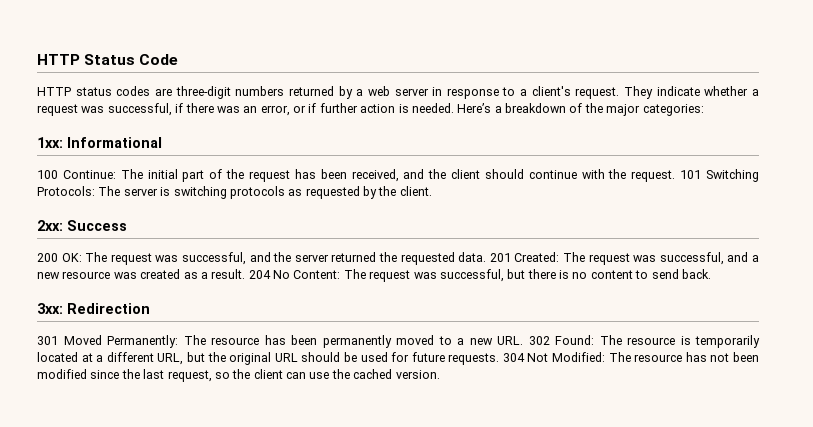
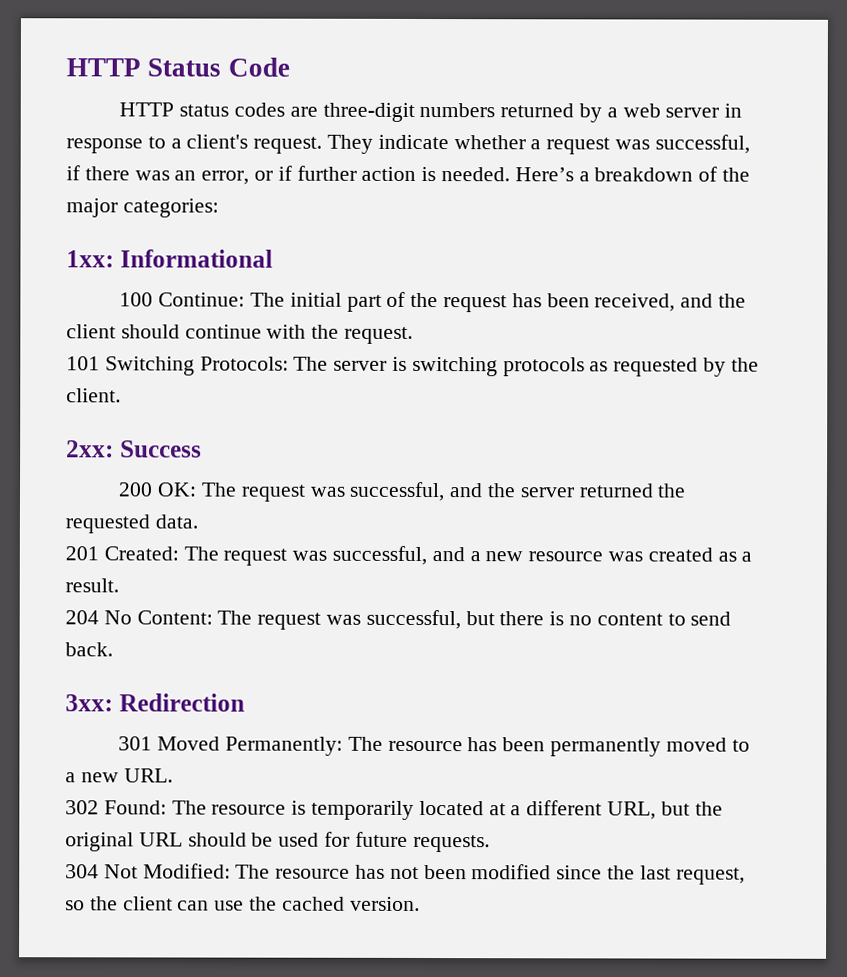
(676, 176) none -> (414, 335) //
(487, 257) none -> (198, 521) //
(246, 274) none -> (119, 585) //
(523, 340) none -> (173, 775) //
(500, 359) none -> (490, 843) //

